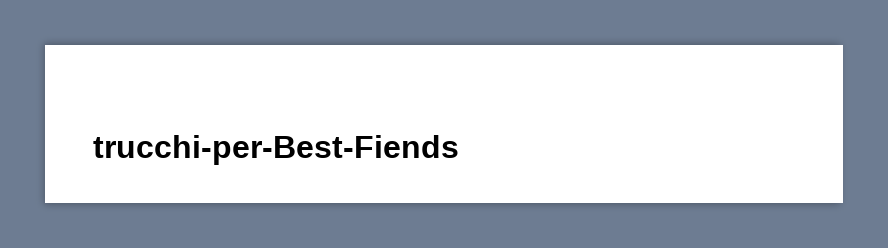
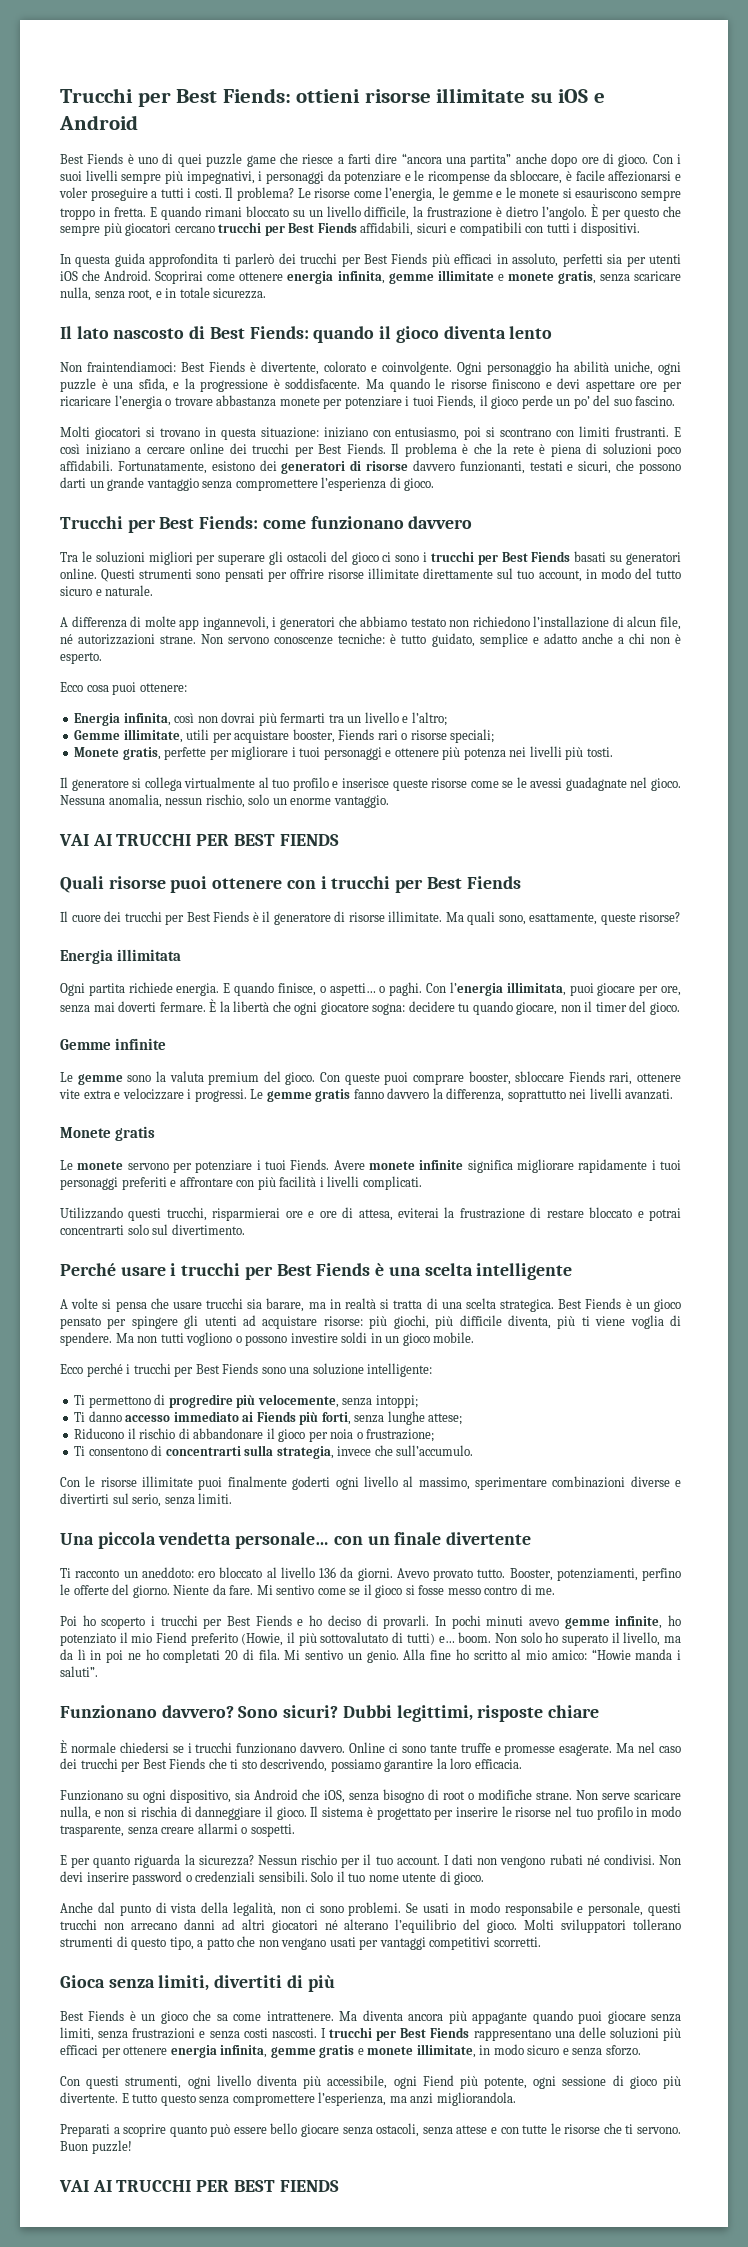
[93,135,459,165] trucchi-per-Best-Fiends -> [60,88,605,107] [59,115,138,130] [60,153,682,167] [60,170,681,184] [59,187,681,201] [60,204,681,220] [60,222,640,236] [60,253,682,267] [60,270,681,284] [60,287,267,301] [60,326,553,343] [60,361,681,375] [60,378,682,392] [60,395,676,409] [60,426,681,440] [60,443,681,457] [60,460,681,474] [60,477,435,491] [60,516,473,533] [60,551,682,565] [60,568,681,582] [60,585,154,596] [60,616,681,630] [60,633,681,647] [60,652,102,664] [60,682,187,695] [74,712,447,726] [74,729,495,743] [74,746,613,760] [60,777,681,791] [60,794,389,808] [59,834,339,846] [60,876,521,893] [60,911,681,925] [60,949,182,964] [60,982,682,996] [60,999,680,1015] [60,1038,167,1050] [60,1071,681,1085] [59,1088,674,1102] [60,1126,156,1141] [60,1159,682,1173] [60,1176,422,1190] [60,1207,681,1221] [60,1224,245,1235] [60,1263,573,1280] [60,1298,681,1312] [60,1315,681,1329] [60,1332,475,1346] [60,1363,433,1377] [74,1394,418,1408] [74,1411,463,1425] [74,1428,435,1442] [74,1445,474,1459] [60,1476,681,1490] [60,1493,233,1507] [60,1532,532,1549] [60,1567,681,1581] [60,1584,556,1598] [60,1615,681,1629] [60,1632,681,1646] [60,1649,682,1663] [60,1666,98,1677] [60,1705,600,1722] [60,1740,682,1756] [60,1758,522,1772] [60,1789,681,1803] [60,1806,681,1820] [60,1823,295,1837] [60,1854,681,1868] [60,1871,485,1885] [60,1902,682,1916] [60,1919,682,1933] [60,1936,541,1950] [60,1975,335,1992] [60,2010,682,2024] [60,2027,681,2041] [60,2044,641,2058] [60,2075,681,2089] [60,2092,516,2106] [60,2123,681,2137] [60,2140,132,2154] [59,2180,339,2192] Trucchi per Best Fiends: ottieni risorse illimitate su iOS e Android // Best Fiends è uno di quei puzzle game che riesce a farti dire “ancora una partita” anche dopo ore di gioco. Con i suoi livelli sempre più impegnativi, i personaggi da potenziare e le ricompense da sbloccare, è facile affezionarsi e voler proseguire a tutti i costi. Il problema? Le risorse come l’energia, le gemme e le monete si esauriscono sempre troppo in fretta. E quando rimani bloccato su un livello difficile, la frustrazione è dietro l’angolo. È per questo che sempre più giocatori cercano trucchi per Best Fiends affidabili, sicuri e compatibili con tutti i dispositivi. // In questa guida approfondita ti parlerò dei trucchi per Best Fiends più efficaci in assoluto, perfetti sia per utenti iOS che Android. Scoprirai come ottenere energia infinita, gemme illimitate e monete gratis, senza scaricare nulla, senza root, e in totale sicurezza. // Il lato nascosto di Best Fiends: quando il gioco diventa lento // Non fraintendiamoci: Best Fiends è divertente, colorato e coinvolgente. Ogni personaggio ha abilità uniche, ogni puzzle è una sfida, e la progressione è soddisfacente. Ma quando le risorse finiscono e devi aspettare ore per ricaricare l’energia o trovare abbastanza monete per potenziare i tuoi Fiends, il gioco perde un po’ del suo fascino. // Molti giocatori si trovano in questa situazione: iniziano con entusiasmo, poi si scontrano con limiti frustranti. E così iniziano a cercare online dei trucchi per Best Fiends. Il problema è che la rete è piena di soluzioni poco affidabili. Fortunatamente, esistono dei generatori di risorse davvero funzionanti, testati e sicuri, che possono darti un grande vantaggio senza compromettere l’esperienza di gioco. // Trucchi per Best Fiends: come funzionano davvero // Tra le soluzioni migliori per superare gli ostacoli del gioco ci sono i trucchi per Best Fiends basati su generatori online. Questi strumenti sono pensati per offrire risorse illimitate direttamente sul tuo account, in modo del tutto sicuro e naturale. // A differenza di molte app ingannevoli, i generatori che abbiamo testato non richiedono l’installazione di alcun file, né autorizzazioni strane. Non servono conoscenze tecniche: è tutto guidato, semplice e adatto anche a chi non è esperto. // Ecco cosa puoi ottenere: // Energia infinita, così non dovrai più fermarti tra un livello e l’altro; // Gemme illimitate, utili per acquistare booster, Fiends rari o risorse speciali; // Monete gratis, perfette per migliorare i tuoi personaggi e ottenere più potenza nei livelli più tosti. // Il generatore si collega virtualmente al tuo profilo e inserisce queste risorse come se le avessi guadagnate nel gioco. Nessuna anomalia, nessun rischio, solo un enorme vantaggio. // VAI AI TRUCCHI PER BEST FIENDS // Quali risorse puoi ottenere con i trucchi per Best Fiends // Il cuore dei trucchi per Best Fiends è il generatore di risorse illimitate. Ma quali sono, esattamente, queste risorse? // Energia illimitata // Ogni partita richiede energia. E quando finisce, o aspetti… o paghi. Con l’energia illimitata, puoi giocare per ore, senza mai doverti fermare. È la libertà che ogni giocatore sogna: decidere tu quando giocare, non il timer del gioco. // Gemme infinite // Le gemme sono la valuta premium del gioco. Con queste puoi comprare booster, sbloccare Fiends rari, ottenere vite extra e velocizzare i progressi. Le gemme gratis fanno davvero la differenza, soprattutto nei livelli avanzati. // Monete gratis // Le monete servono per potenziare i tuoi Fiends. Avere monete infinite significa migliorare rapidamente i tuoi personaggi preferiti e affrontare con più facilità i livelli complicati. // Utilizzando questi trucchi, risparmierai ore e ore di attesa, eviterai la frustrazione di restare bloccato e potrai concentrarti solo sul divertimento. // Perché usare i trucchi per Best Fiends è una scelta intelligente // A volte si pensa che usare trucchi sia barare, ma in realtà si tratta di una scelta strategica. Best Fiends è un gioco pensato per spingere gli utenti ad acquistare risorse: più giochi, più difficile diventa, più ti viene voglia di spendere. Ma non tutti vogliono o possono investire soldi in un gioco mobile. // Ecco perché i trucchi per Best Fiends sono una soluzione intelligente: // Ti permettono di progredire più velocemente, senza intoppi; // Ti danno accesso immediato ai Fiends più forti, senza lunghe attese; // Riducono il rischio di abbandonare il gioco per noia o frustrazione; // Ti consentono di concentrarti sulla strategia, invece che sull’accumulo. // Con le risorse illimitate puoi finalmente goderti ogni livello al massimo, sperimentare combinazioni diverse e divertirti sul serio, senza limiti. // Una piccola vendetta personale… con un finale divertente // Ti racconto un aneddoto: ero bloccato al livello 136 da giorni. Avevo provato tutto. Booster, potenziamenti, perfino le offerte del giorno. Niente da fare. Mi sentivo come se il gioco si fosse messo contro di me. // Poi ho scoperto i trucchi per Best Fiends e ho deciso di provarli. In pochi minuti avevo gemme infinite, ho potenziato il mio Fiend preferito (Howie, il più sottovalutato di tutti) e… boom. Non solo ho superato il livello, ma da lì in poi ne ho completati 20 di fila. Mi sentivo un genio. Alla fine ho scritto al mio amico: “Howie manda i saluti”. // Funzionano davvero? Sono sicuri? Dubbi legittimi, risposte chiare // È normale chiedersi se i trucchi funzionano davvero. Online ci sono tante truffe e promesse esagerate. Ma nel caso dei trucchi per Best Fiends che ti sto descrivendo, possiamo garantire la loro efficacia. // Funzionano su ogni dispositivo, sia Android che iOS, senza bisogno di root o modifiche strane. Non serve scaricare nulla, e non si rischia di danneggiare il gioco. Il sistema è progettato per inserire le risorse nel tuo profilo in modo trasparente, senza creare allarmi o sospetti. // E per quanto riguarda la sicurezza? Nessun rischio per il tuo account. I dati non vengono rubati né condivisi. Non devi inserire password o credenziali sensibili. Solo il tuo nome utente di gioco. // Anche dal punto di vista della legalità, non ci sono problemi. Se usati in modo responsabile e personale, questi trucchi non arrecano danni ad altri giocatori né alterano l’equilibrio del gioco. Molti sviluppatori tollerano strumenti di questo tipo, a patto che non vengano usati per vantaggi competitivi scorretti. // Gioca senza limiti, divertiti di più // Best Fiends è un gioco che sa come intrattenere. Ma diventa ancora più appagante quando puoi giocare senza limiti, senza frustrazioni e senza costi nascosti. I trucchi per Best Fiends rappresentano una delle soluzioni più efficaci per ottenere energia infinita, gemme gratis e monete illimitate, in modo sicuro e senza sforzo. // Con questi strumenti, ogni livello diventa più accessibile, ogni Fiend più potente, ogni sessione di gioco più divertente. E tutto questo senza compromettere l’esperienza, ma anzi migliorandola. // Preparati a scoprire quanto può essere bello giocare senza ostacoli, senza attese e con tutte le risorse che ti servono. Buon puzzle! // VAI AI TRUCCHI PER BEST FIENDS

